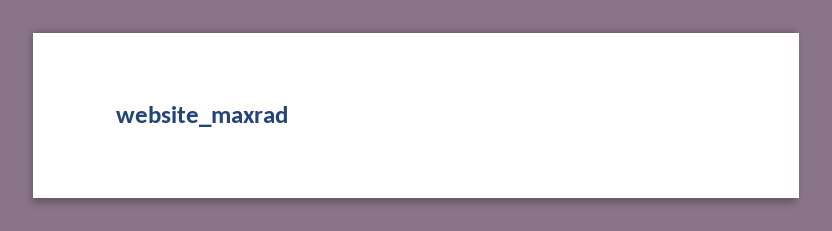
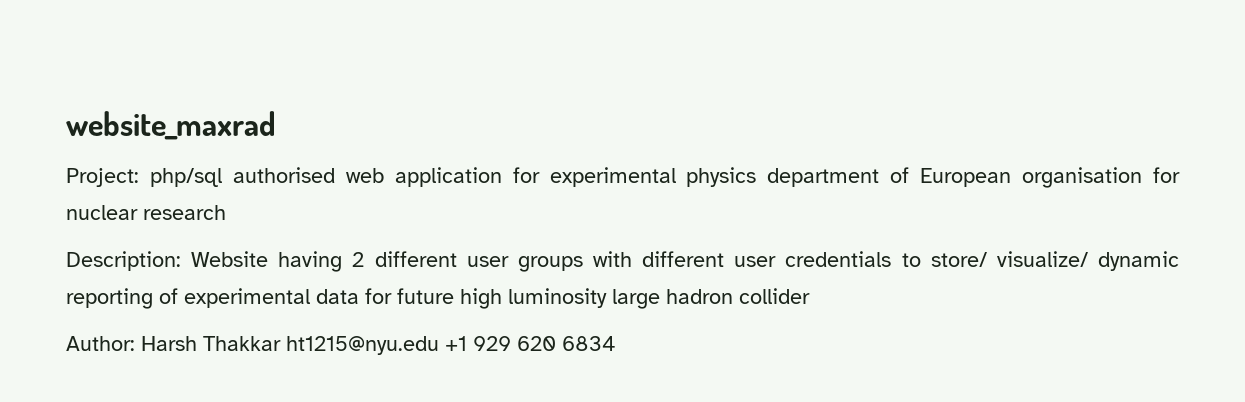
(288, 116) none -> [66,167,1180,188] [66,205,226,220] [66,251,1179,272] [66,288,810,309] [66,336,616,355] // Project: php/sql authorised web application for experimental physics department of European organisation for nuclear research // Description: Website having 2 different user groups with different user credentials to store/ visualize/ dynamic reporting of experimental data for future high luminosity large hadron collider // Author: Harsh Thakkar ht1215@nyu.edu +1 929 620 6834

